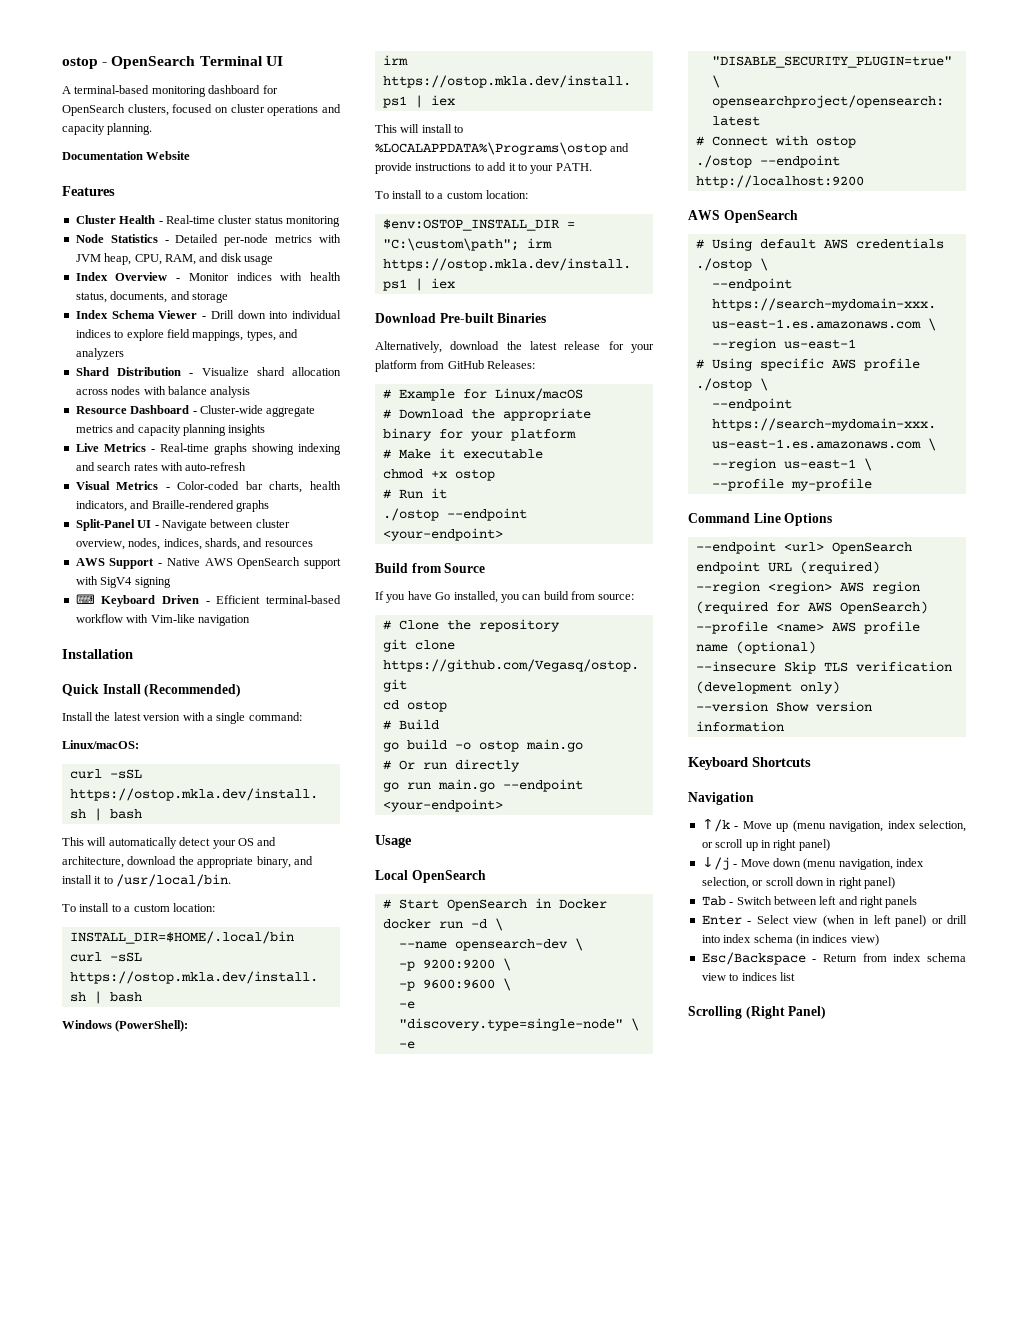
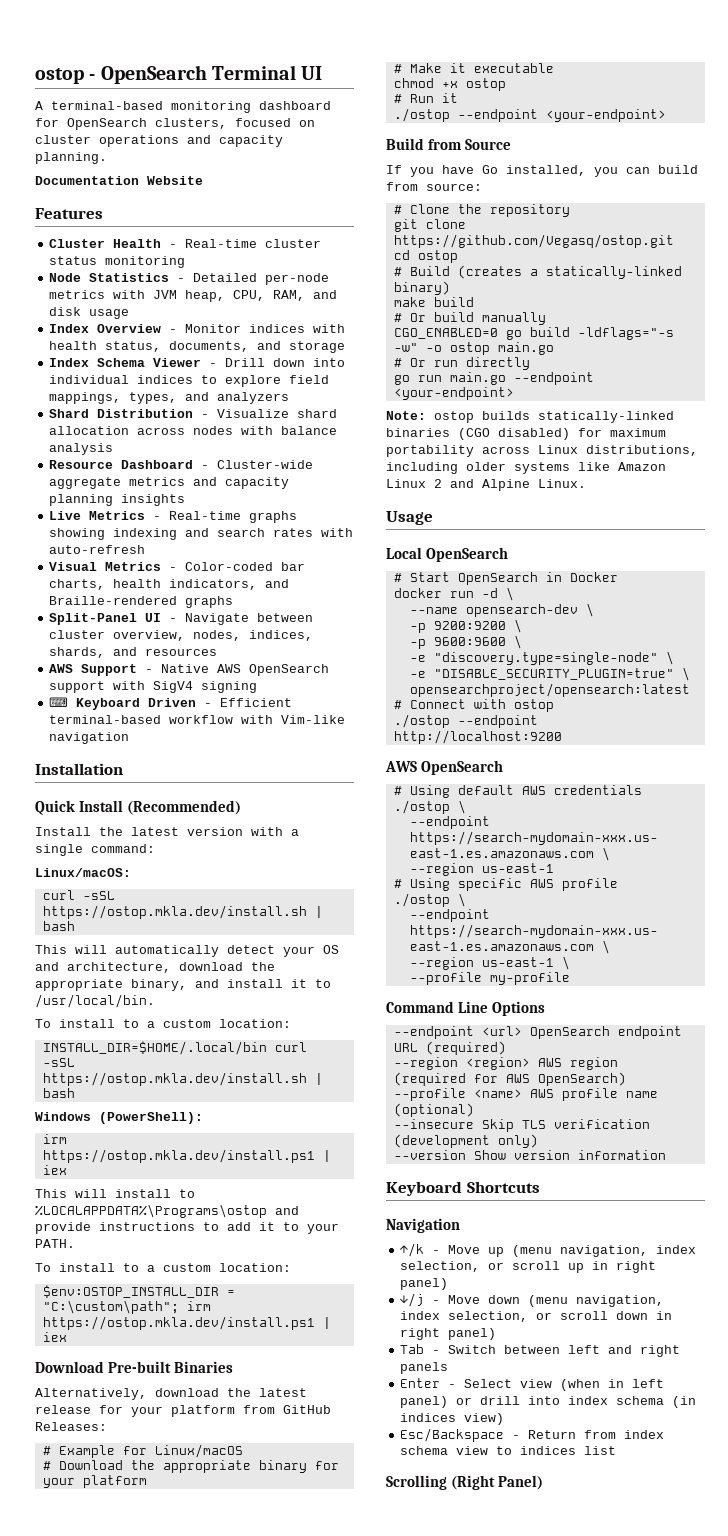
[382,739,447,752] // go build -> [457,265,682,279] [393,281,450,295] [393,297,474,307] [393,312,546,325] [393,327,674,340] [393,343,418,352] (creates a statically-linked binary) // make build // # Or build manually // CGO_ENABLED=0 go build -ldflags="-s -w"
(503, 805) none -> [386,411,674,423] [386,428,666,440] [386,445,698,457] [386,462,666,474] [386,479,586,491] // Note: ostop builds statically-linked binaries (CGO disabled) for maximum portability across Linux distributions, including older systems like Amazon Linux 2 and Alpine Linux.

